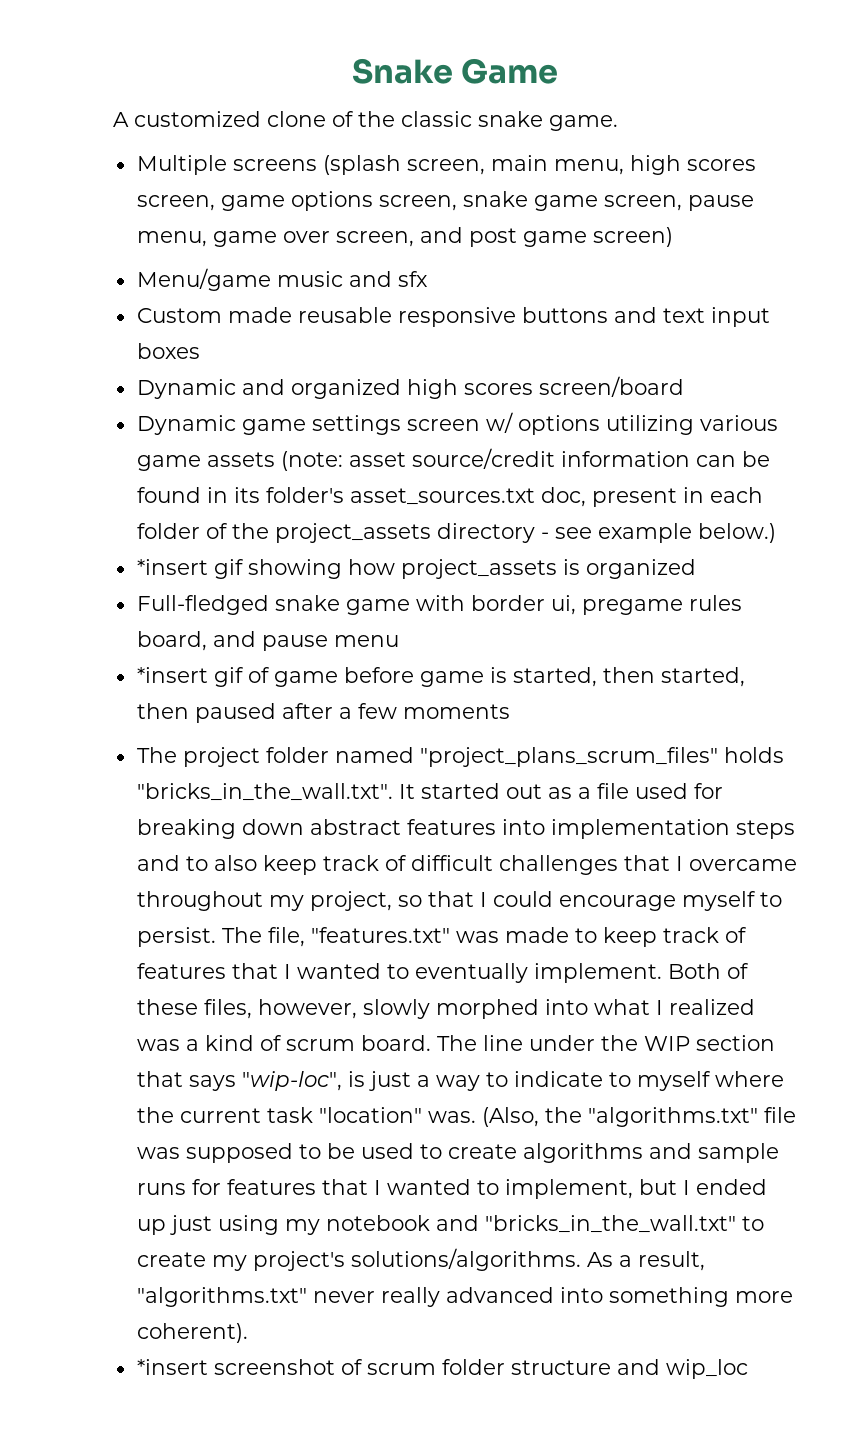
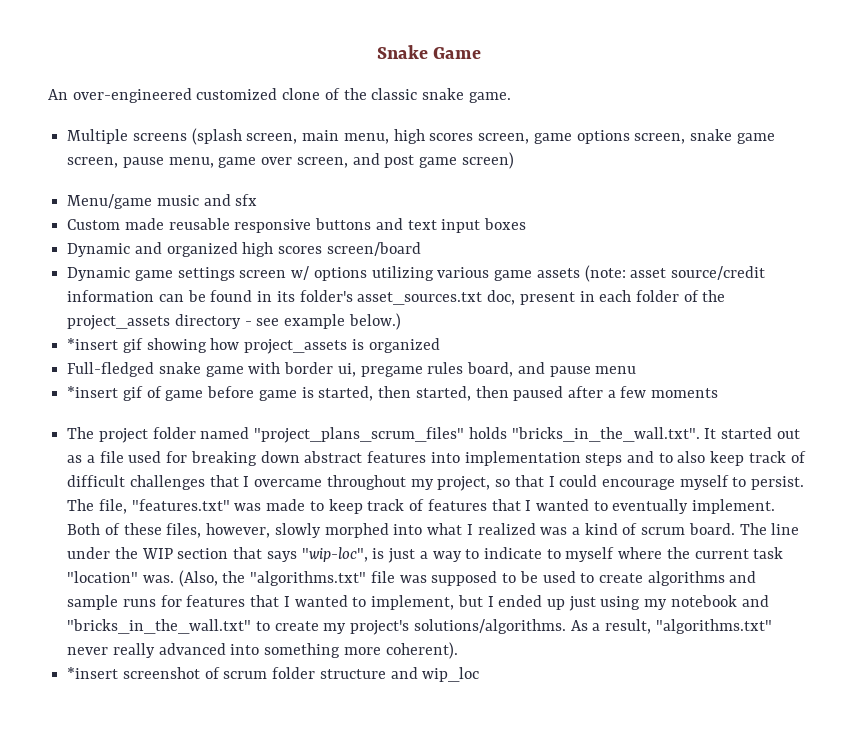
[113,112,129,127] A -> [48,88,192,103] An over-engineered

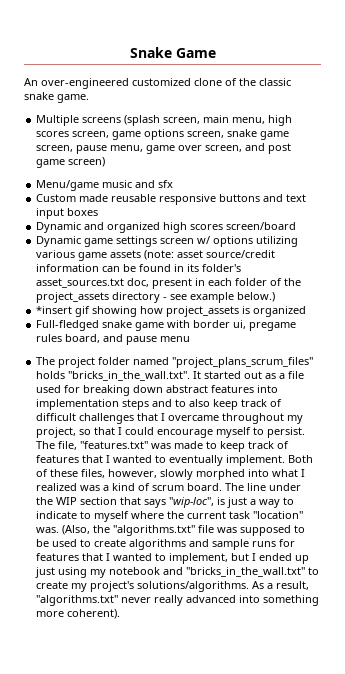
[67,386,719,401] // *insert gif of game before game is started, then started, then paused after a few moments -> (191, 339) none
[67,667,480,682] // *insert screenshot of scrum folder structure and wip_loc -> (121, 614) none

